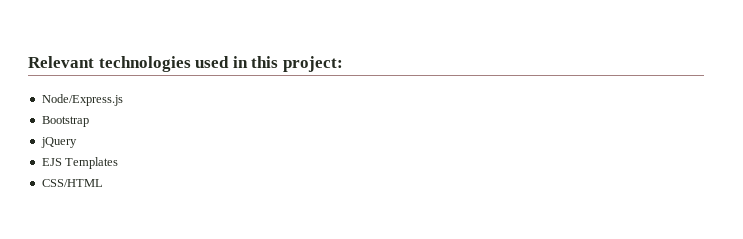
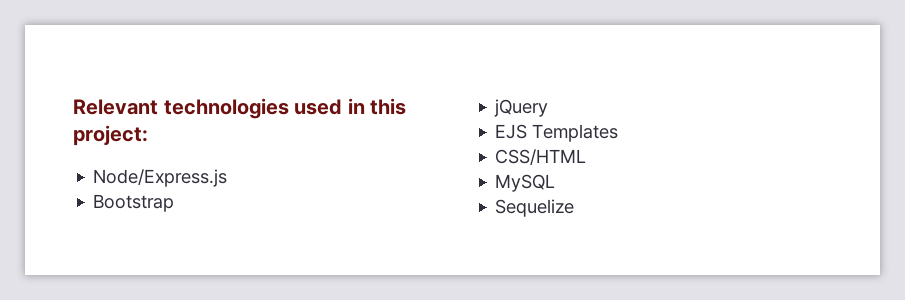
(103, 183) none -> [495,174,556,192] [495,199,575,217] // MySQL // Sequelize

